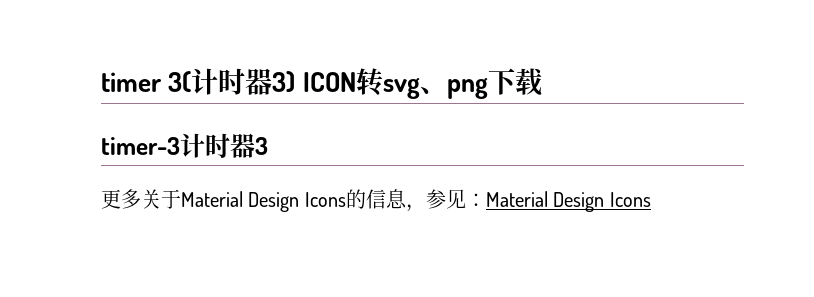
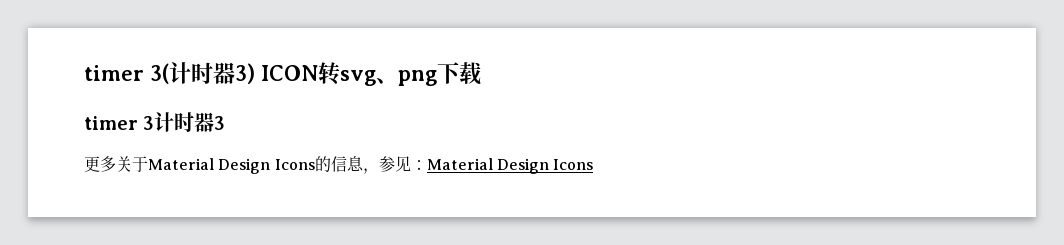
[101,137,180,155] timer-3 -> [84,116,155,130] timer 3

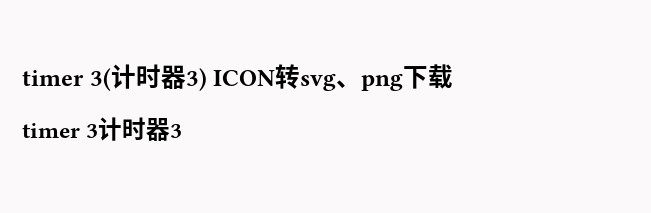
[84,156,594,174] // 更多关于Material Design Icons的信息，参见：Material Design Icons -> (183, 131) none

